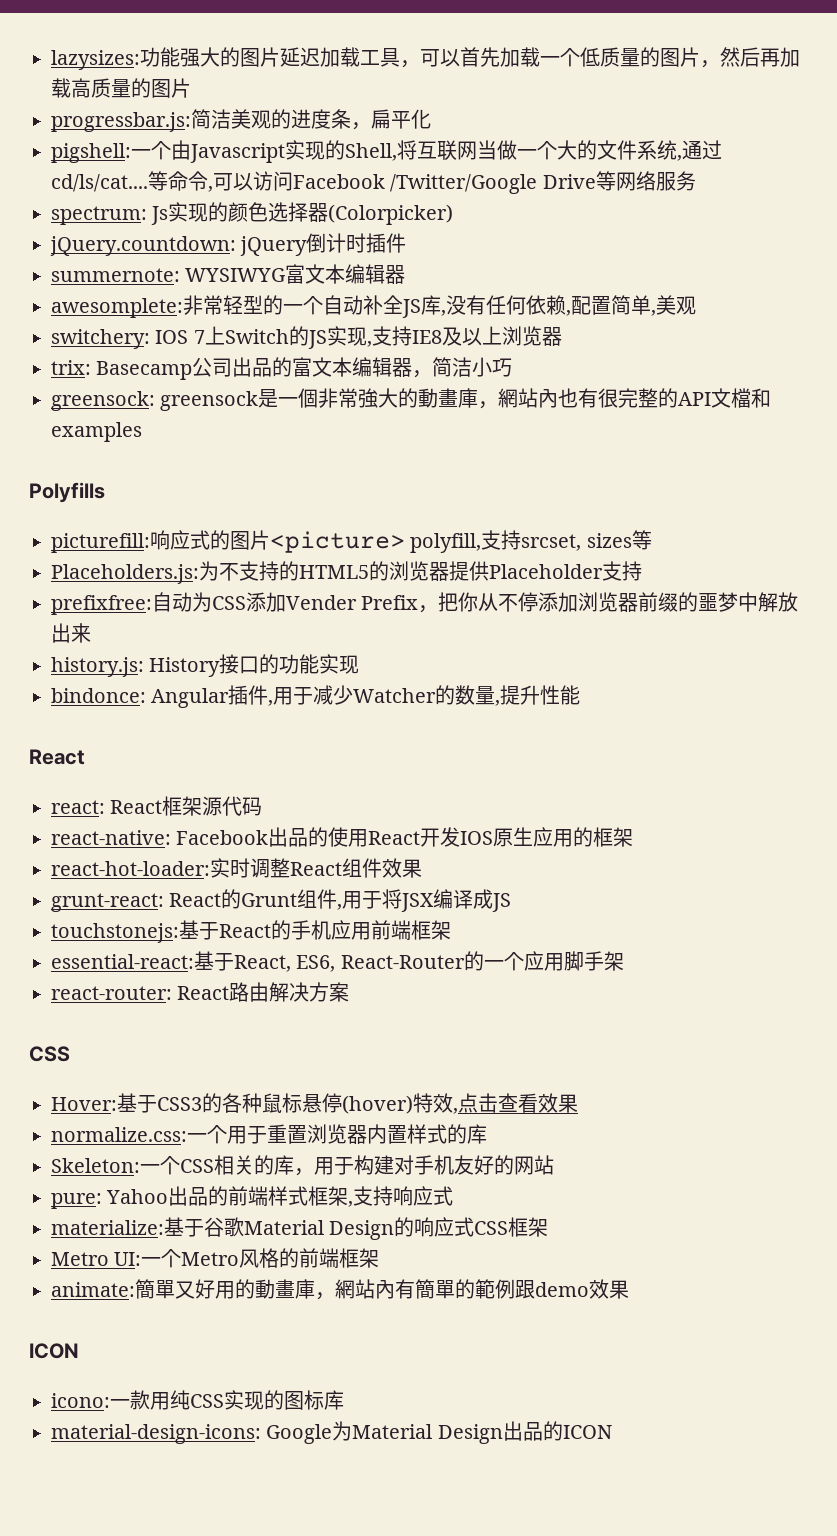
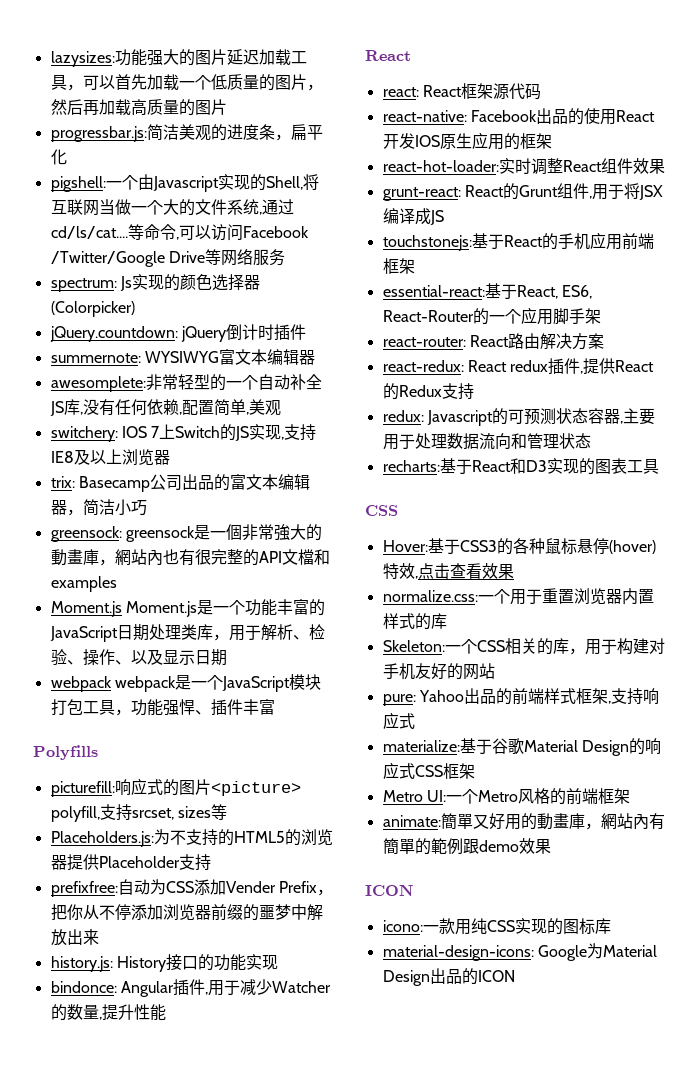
(142, 432) none -> [50,599,325,617] [49,624,325,642] [50,649,227,666] [50,674,321,692] [50,699,275,716] // Moment.js Moment.js是一个功能丰富的JavaScript日期处理类库，用于解析、检验、操作、以及显示日期 // webpack webpack是一个JavaScript模块打包工具，功能强悍、插件丰富
(350, 992) none -> [382,358,655,375] [382,383,474,400] [382,408,655,426] [382,433,591,450] [382,458,659,475] // react-redux: React redux插件,提供React的Redux支持 // redux: Javascript的可预测状态容器,主要用于处理数据流向和管理状态 // recharts:基于React和D3实现的图表工具

